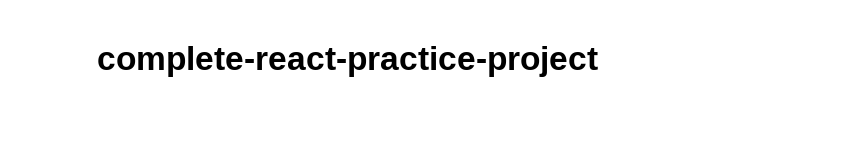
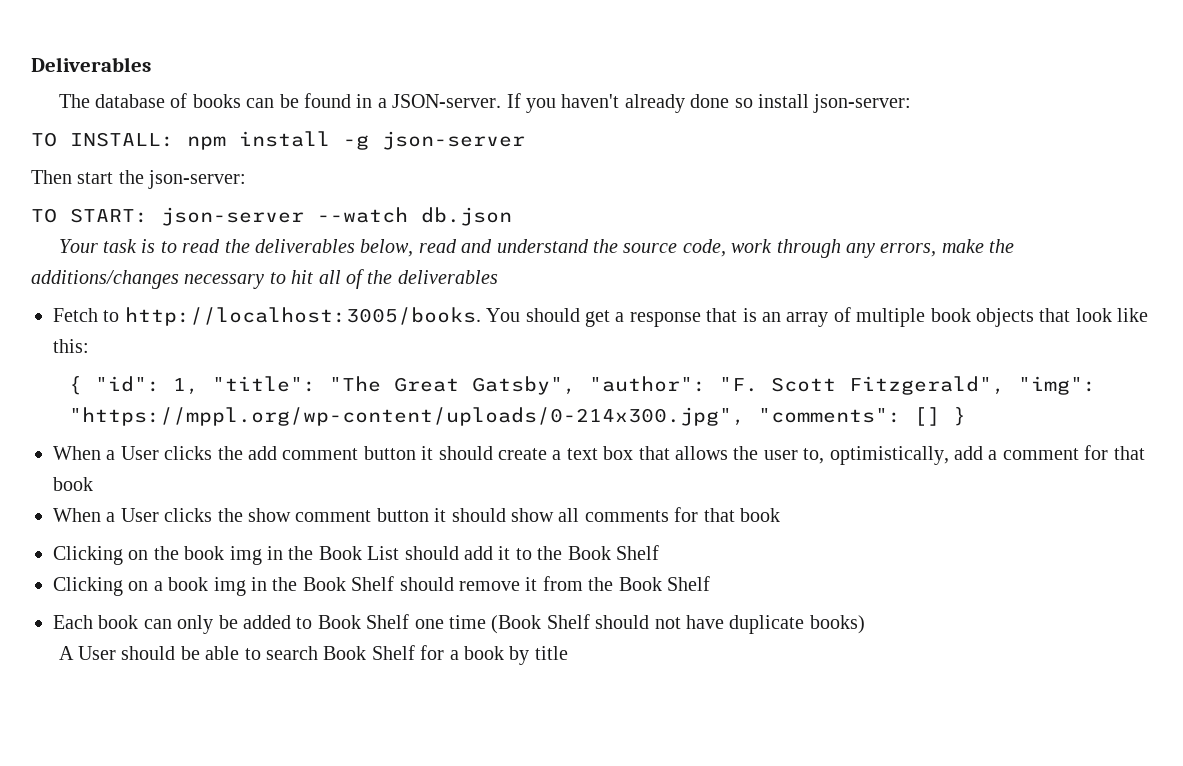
[97,46,598,77] complete-react-practice-project -> [31,57,151,72] [58,93,912,113] [31,131,525,150] [31,170,247,189] [31,207,512,226] [58,239,1015,258] [31,269,498,289] [53,307,1149,327] [53,339,89,353] [68,376,1096,395] [68,407,966,426] [53,445,1145,465] [53,477,93,491] [53,507,780,522] [53,545,659,565] [53,576,710,596] [53,614,865,634] [58,645,568,665] Deliverables // The database of books can be found in a JSON-server. If you haven't already done so install json-server: // TO INSTALL: npm install -g json-server // Then start the json-server: // TO START: json-server --watch db.json // Your task is to read the deliverables below, read and understand the source code, work through any errors, make the additions/changes necessary to hit all of the deliverables // Fetch to http://localhost:3005/books. You should get a response that is an array of multiple book objects that look like this: // { "id": 1, "title": "The Great Gatsby", "author": "F. Scott Fitzgerald", "img": "https://mppl.org/wp-content/uploads/0-214x300.jpg", "comments": [] } // When a User clicks the add comment button it should create a text box that allows the user to, optimistically, add a comment for that book // When a User clicks the show comment button it should show all comments for that book // Clicking on the book img in the Book List should add it to the Book Shelf // Clicking on a book img in the Book Shelf should remove it from the Book Shelf // Each book can only be added to Book Shelf one time (Book Shelf should not have duplicate books) // A User should be able to search Book Shelf for a book by title

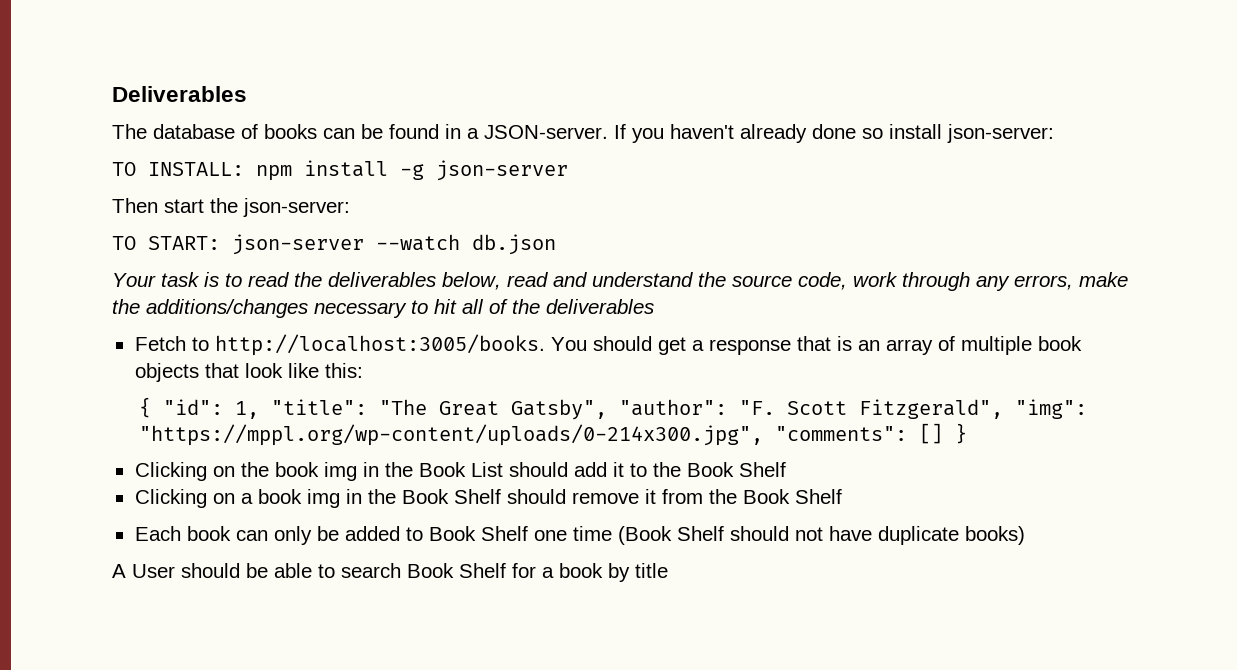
[53,445,1145,465] [53,477,93,491] [53,507,780,522] // When a User clicks the add comment button it should create a text box that allows the user to, optimistically, add a comment for that book // When a User clicks the show comment button it should show all comments for that book -> (967, 433) none

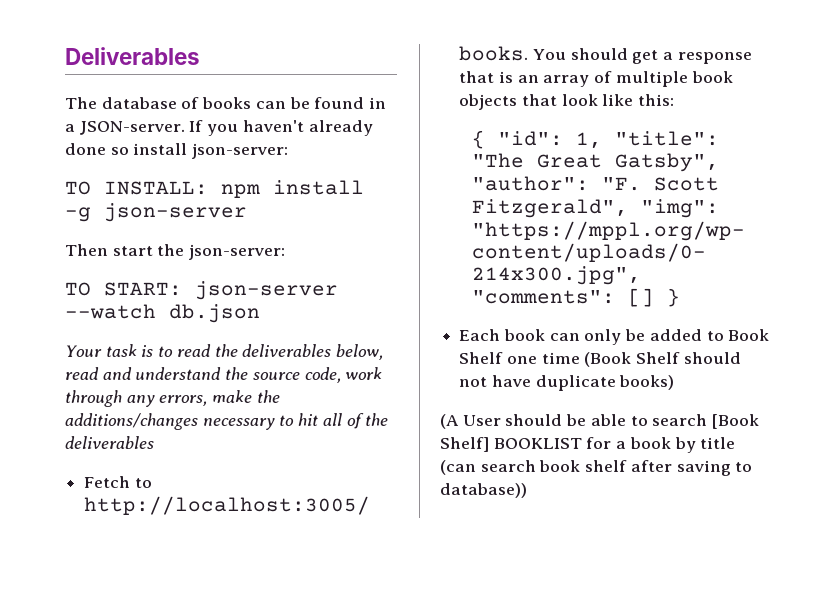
[134,462,786,481] [134,489,842,508] // Clicking on the book img in the Book List should add it to the Book Shelf // Clicking on a book img in the Book Shelf should remove it from the Book Shelf -> (680, 297) none
[112,564,126,578] A -> [440,414,459,429] (A
[407,563,506,578] Book Shelf -> [712,414,760,429] [440,437,582,452] [Book Shelf] BOOKLIST
(668, 570) none -> [440,460,753,476] [440,483,527,498] (can search book shelf after saving to database))

